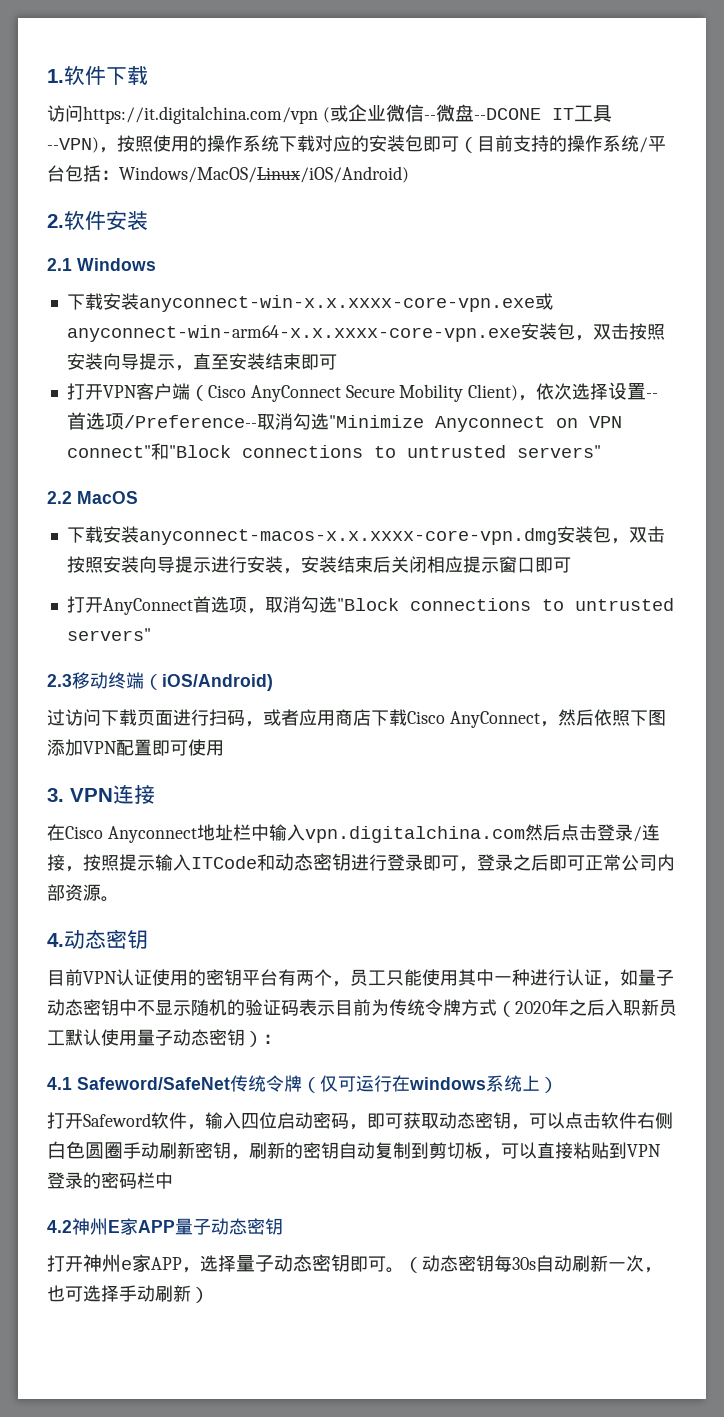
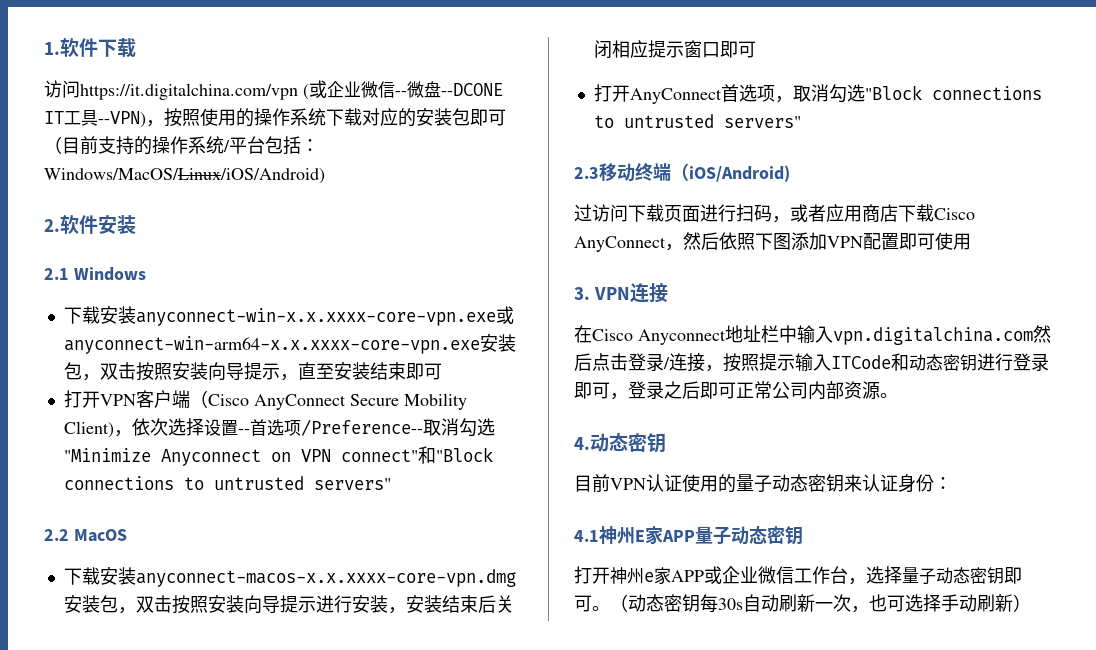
[206,969,674,987] [47,999,677,1017] [47,1029,281,1047] [47,1075,558,1093] [47,1112,673,1130] [47,1141,661,1160] [47,1172,173,1189] [47,1220,72,1233] 密钥平台有两个，员工只能使用其中一种进行认证，如量子动态密钥中不显示随机的验证码表示目前为传统令牌方式（2020年之后入职新员工默认使用量子动态密钥）： // 4.1 Safeword/SafeNet传统令牌（仅可运行在windows系统上） // 打开Safeword软件，输入四位启动密码，即可获取动态密钥，可以点击软件右侧白色圆圈手动刷新密钥，刷新的密钥自动复制到剪切板，可以直接粘贴到VPN登录的密码栏中 // 4.2 -> [736,474,952,493] [574,530,599,542] 量子动态密钥来认证身份： // 4.1
(182, 1263) none -> [704,566,848,584] 或企业微信工作台

